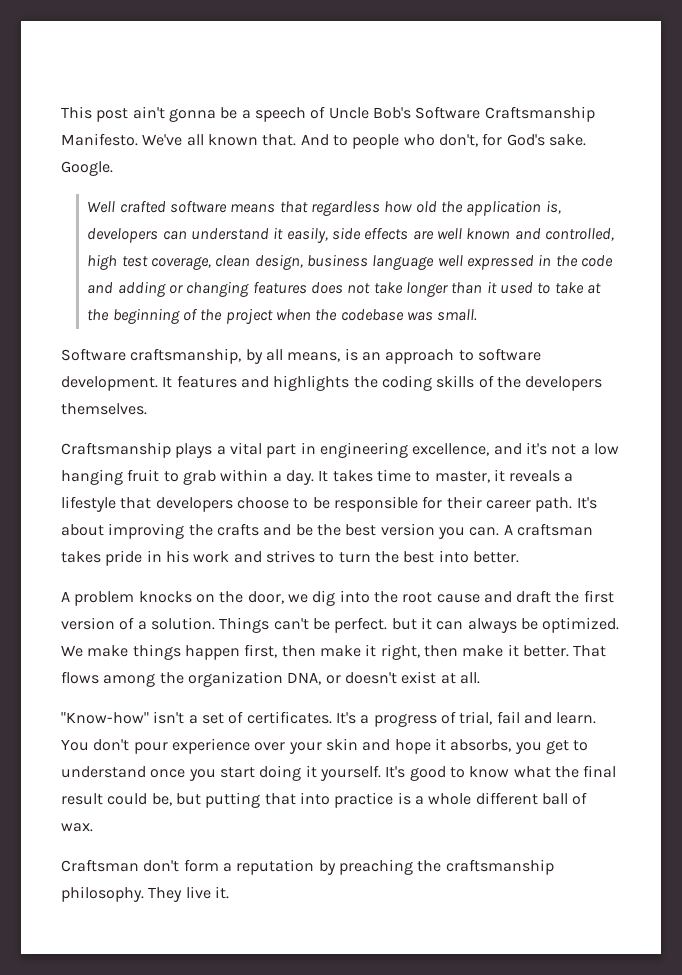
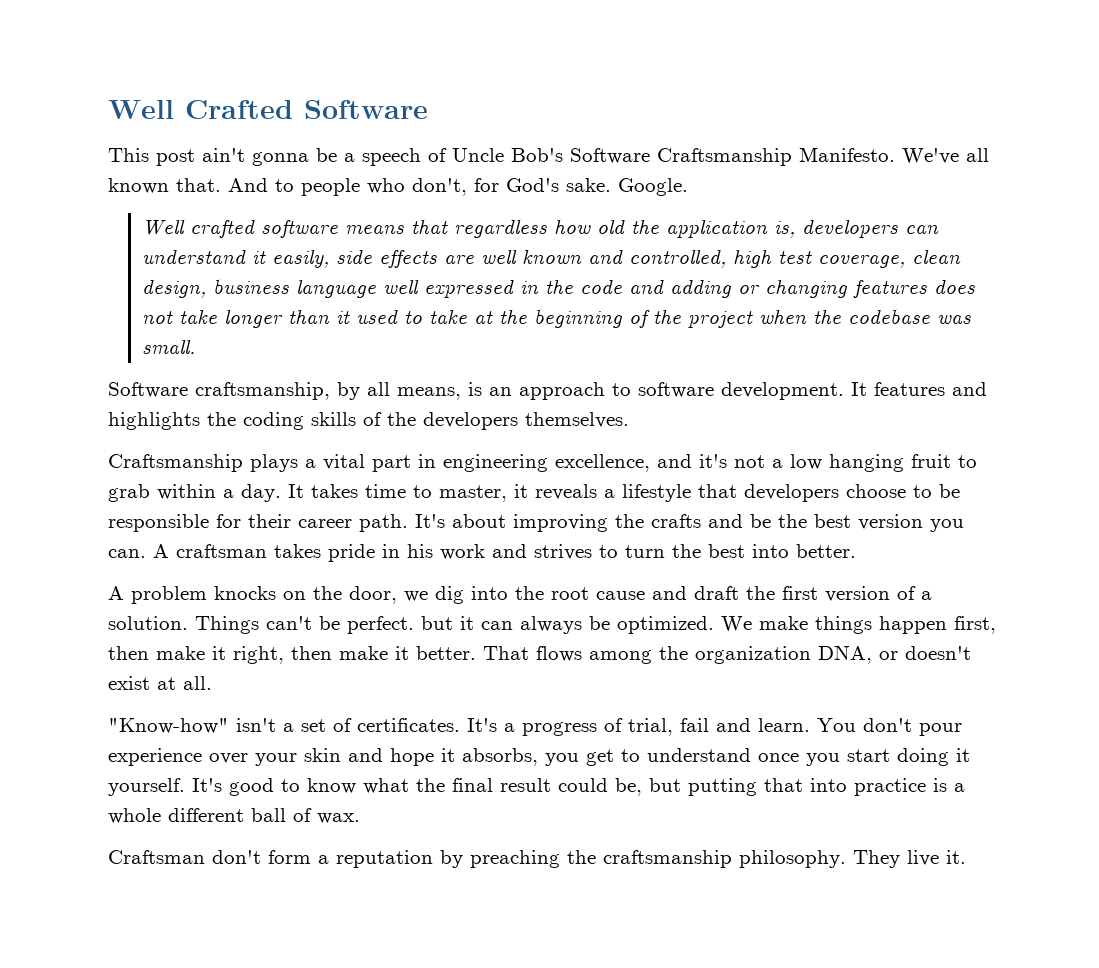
(61, 112) none -> [108,100,428,119] Well Crafted Software //

